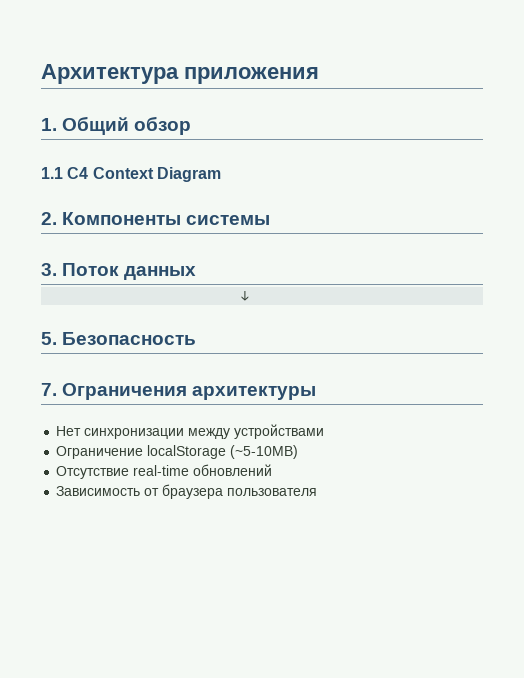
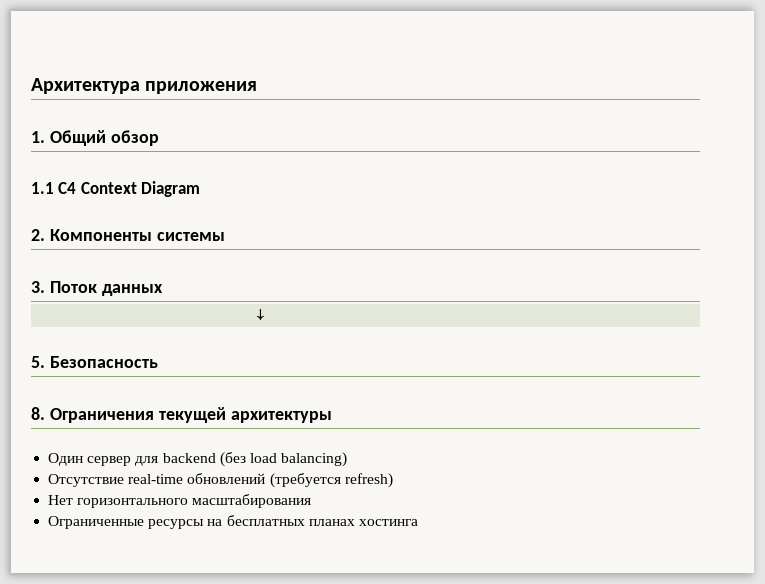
[41,383,317,400] [56,424,325,439] [56,445,299,459] [56,464,273,479] [56,484,318,499] 7. Ограничения архитектуры // Нет синхронизации между устройствами // Ограничение localStorage (~5-10MB) // Отсутствие real-time обновлений // Зависимость от браузера пользователя -> [31,407,332,423] [48,452,348,467] [48,473,393,488] [48,494,312,508] [48,515,418,529] 8. Ограничения текущей архитектуры // Один сервер для backend (без load balancing) // Отсутствие real-time обновлений (требуется refresh) // Нет горизонтального масштабирования // Ограниченные ресурсы на бесплатных планах хостинга

